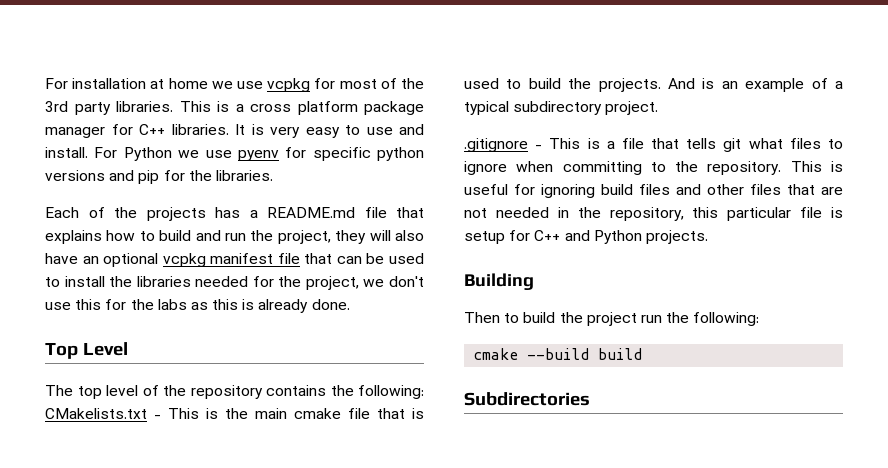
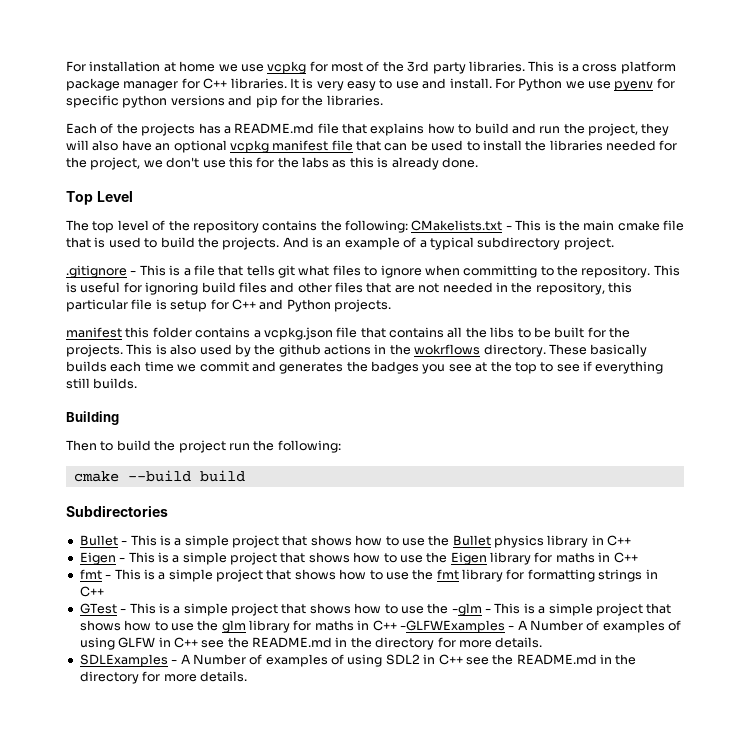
(708, 237) none -> [66,327,630,340] [66,344,648,357] [66,361,664,374] [66,378,138,389] // manifest this folder contains a vcpkg.json file that contains all the libs to be built for the projects. This is also used by the github actions in the wokrflows directory. These basically builds each time we commit and generates the badges you see at the top to see if everything still builds.
(590, 399) none -> [79,535,632,548] [79,552,638,565] [79,569,658,582] [79,586,104,597] [79,603,672,616] [79,620,682,633] [79,637,543,650] [79,654,637,667] [79,671,247,684] // Bullet - This is a simple project that shows how to use the Bullet physics library in C++ // Eigen - This is a simple project that shows how to use the Eigen library for maths in C++ // fmt - This is a simple project that shows how to use the fmt library for formatting strings in C++ // GTest - This is a simple project that shows how to use the -glm - This is a simple project that shows how to use the glm library for maths in C++ -GLFWExamples - A Number of examples of using GLFW in C++ see the README.md in the directory for more details. // SDLExamples - A Number of examples of using SDL2 in C++ see the README.md in the directory for more details.

